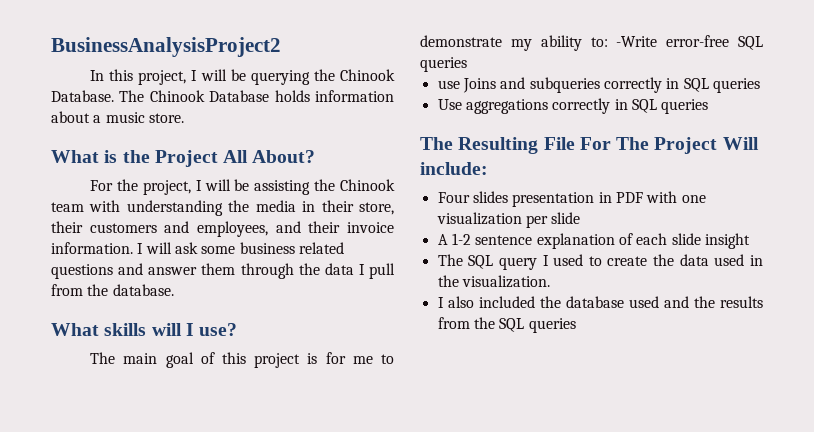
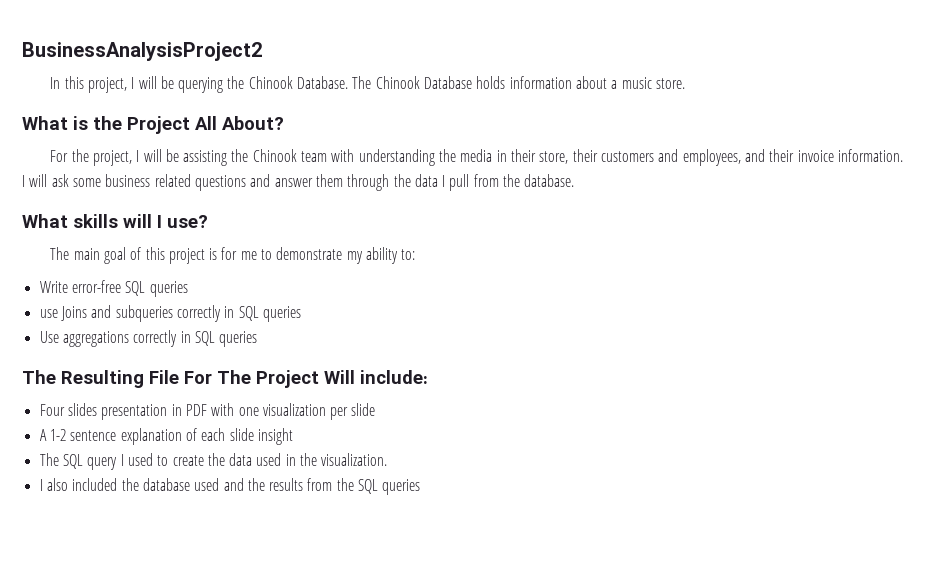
[616,36,658,47] -Write -> [39,281,68,293] // Write

